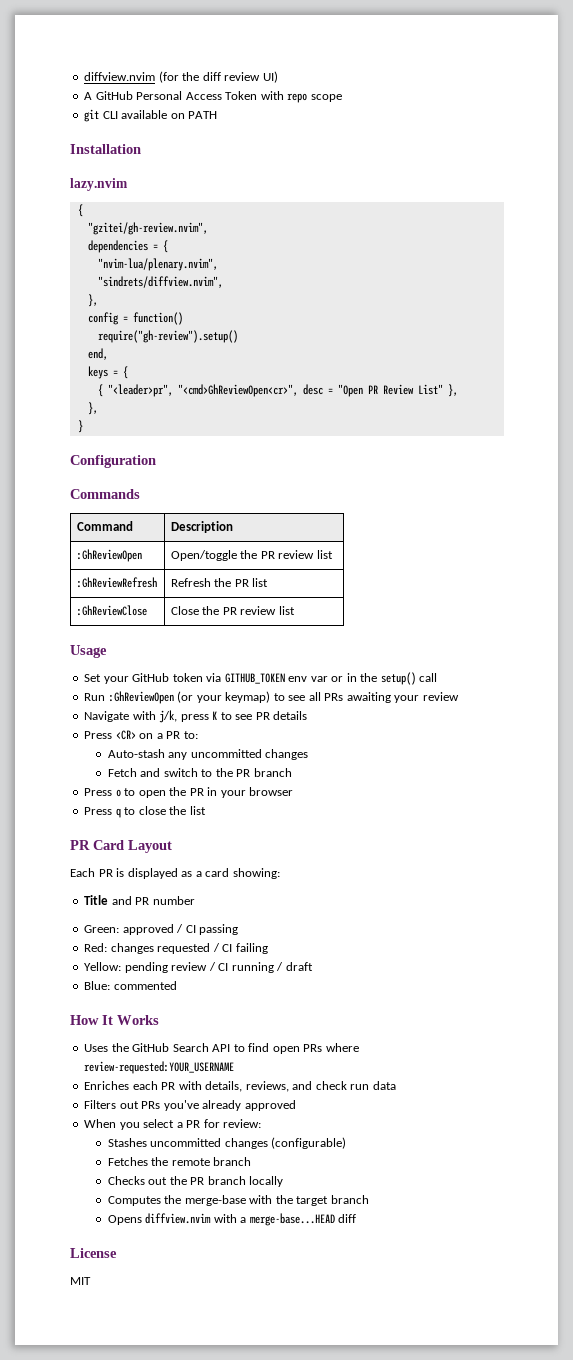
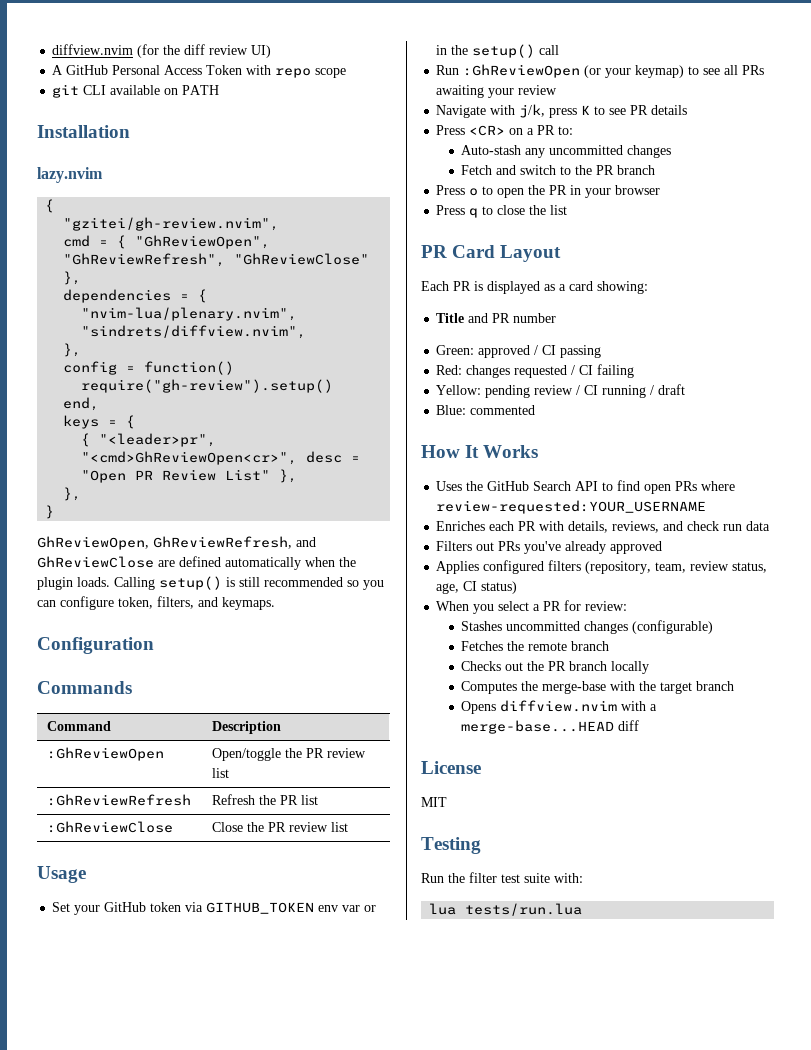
(208, 228) none -> [63,235,271,249] [63,253,370,267] [63,271,82,285] // cmd = { "GhReviewOpen", "GhReviewRefresh", "GhReviewClose" },
(83, 426) none -> [37,536,316,550] [37,556,356,570] [37,576,384,590] [37,596,275,610] // GhReviewOpen, GhReviewRefresh, and GhReviewClose are defined automatically when the plugin loads. Calling setup() is still recommended so you can configure token, filters, and keymaps.
(296, 1105) none -> [436,560,768,574] [436,581,518,594] // Applies configured filters (repository, team, review status, age, CI status)
(91, 1281) none -> [421,837,481,854] [421,872,583,883] [429,903,583,916] // Testing // Run the filter test suite with: // lua tests/run.lua

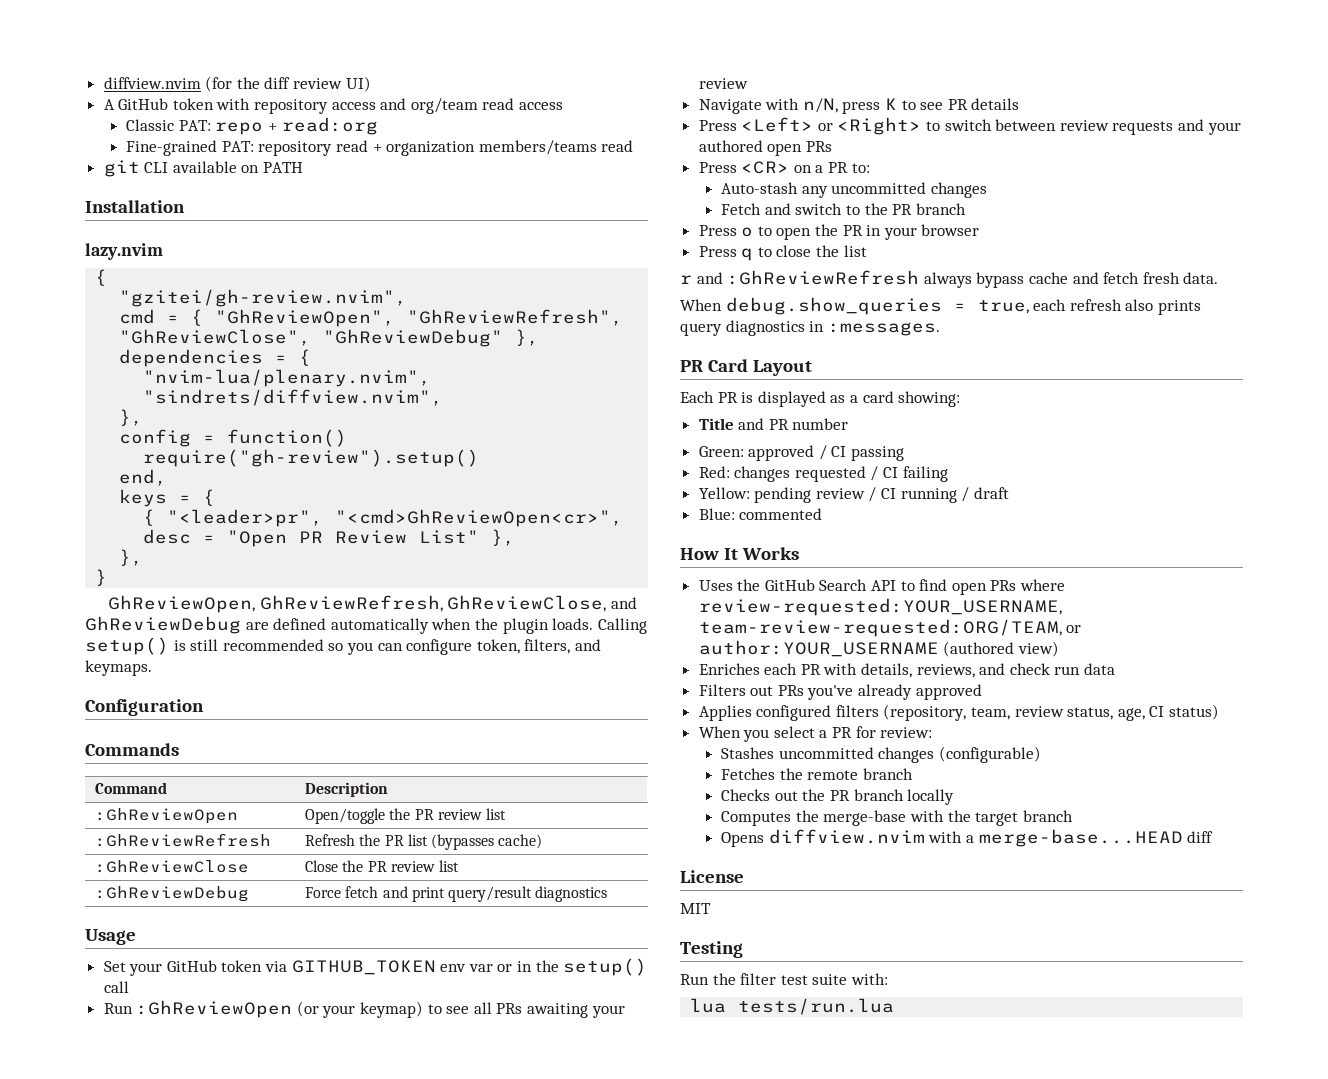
[112,65,347,78] Personal Access Token with repo scope -> [172,98,564,114] [126,117,378,135] [126,140,634,156] token with repository access and org/team read access // Classic PAT: repo + read:org // Fine-grained PAT: repository read + organization members/teams read
[234,253,370,265] "GhReviewClose" -> [119,329,504,347] "GhReviewClose", "GhReviewDebug"
[296,537,316,547] [37,556,154,568] and GhReviewClose -> [447,595,637,612] [85,616,241,634] GhReviewClose, and GhReviewDebug
(319, 800) none -> [431,834,543,850] (bypasses cache)
(349, 827) none -> [95,886,250,902] [305,886,608,902] // :GhReviewDebug | Force fetch and print query/result diagnostics
[519,104,546,118] j/k, -> [802,98,838,113] n/N,
(688, 110) none -> [698,117,1241,135] [698,140,832,156] // Press <Left> or <Right> to switch between review requests and your authored open PRs
(568, 210) none -> [680,270,1219,288] [680,297,1201,315] [680,320,940,336] // r and :GhReviewRefresh always bypass cache and fetch fresh data. // When debug.show_queries = true, each refresh also prints query diagnostics in :messages.
[436,500,707,514] review-requested:YOUR_USERNAME -> [698,598,1062,616] [698,619,1082,637] [698,640,1059,657] review-requested:YOUR_USERNAME, team-review-requested:ORG/TEAM, or author:YOUR_USERNAME (authored view)

